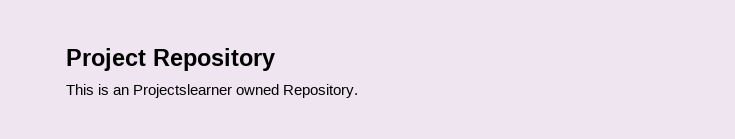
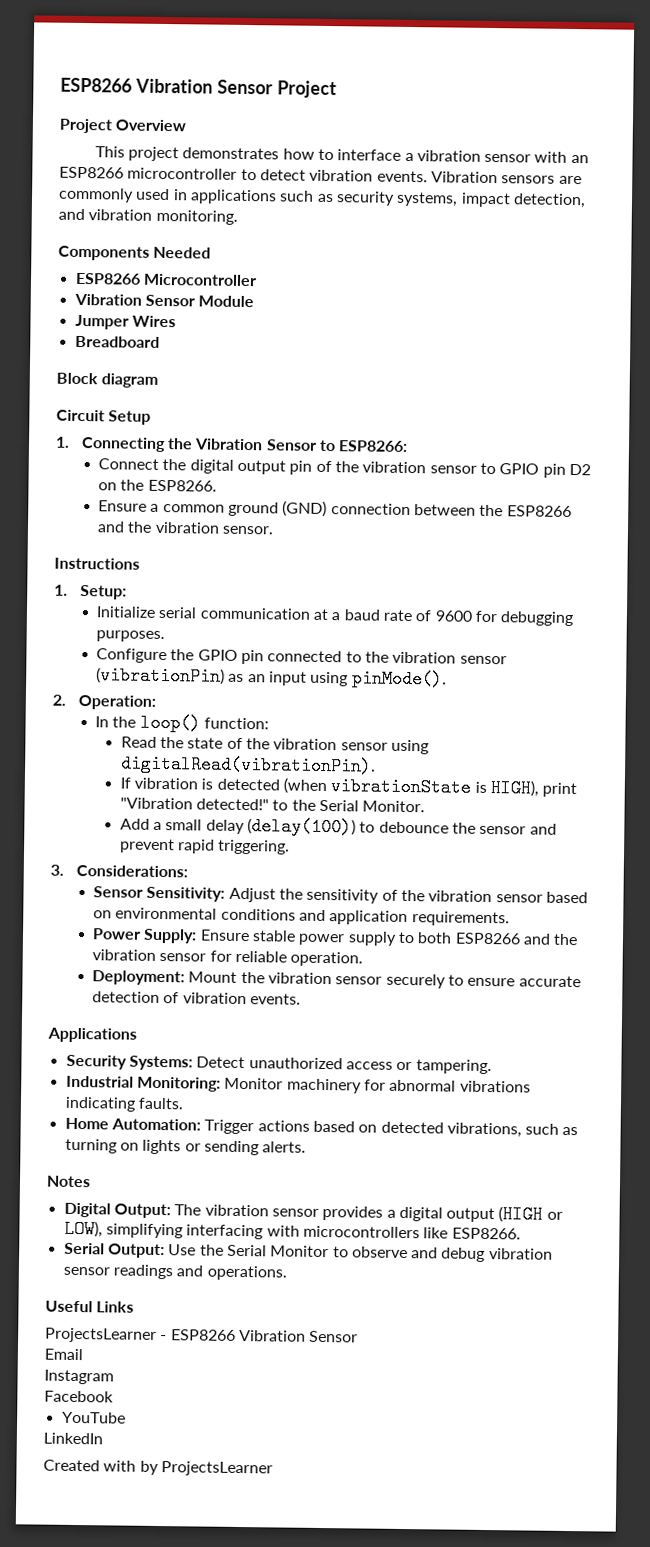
[66,48,275,71] Project Repository -> [60,77,337,99] [59,118,187,134] ESP8266 Vibration Sensor Project // Project Overview
[98,84,359,98] is an Projectslearner owned Repository. -> [127,146,589,164] [59,166,582,185] [58,187,586,209] [58,208,238,225] [58,245,212,261] [74,272,257,287] [73,293,255,308] [74,314,176,330] [74,335,160,348] [56,372,159,388] [56,409,152,425] [55,436,409,453] [98,458,591,478] [98,479,217,492] [98,500,572,518] [97,521,275,535] [54,557,140,570] [54,584,127,600] [96,606,574,627] [96,630,166,643] [96,648,507,665] [96,666,447,689] [52,694,156,710] [95,713,270,733] [120,736,429,755] [119,754,376,776] [119,777,578,798] [119,797,426,813] [119,817,557,837] [119,838,291,855] [50,864,188,878] [93,886,589,904] [93,907,510,927] [92,928,579,946] [92,949,364,967] [92,970,581,989] [92,991,302,1005] [47,1027,137,1043] [65,1054,492,1075] [65,1075,531,1094] [64,1096,184,1112] [64,1117,579,1138] [64,1138,307,1156] [46,1175,91,1188] [63,1202,563,1224] [63,1219,521,1240] [63,1242,553,1262] [62,1264,287,1281] [45,1300,135,1313] [45,1327,359,1343] [44,1348,83,1361] [44,1369,114,1385] [44,1390,114,1403] [61,1411,126,1424] [43,1432,103,1445] [43,1459,273,1477] project demonstrates how to interface a vibration sensor with an ESP8266 microcontroller to detect vibration events. Vibration sensors are commonly used in applications such as security systems, impact detection, and vibration monitoring. // Components Needed // ESP8266 Microcontroller // Vibration Sensor Module // Jumper Wires // Breadboard // Block diagram // Circuit Setup // 1. Connecting the Vibration Sensor to ESP8266: // Connect the digital output pin of the vibration sensor to GPIO pin D2 on the ESP8266. // Ensure a common ground (GND) connection between the ESP8266 and the vibration sensor. // Instructions // 1. Setup: // Initialize serial communication at a baud rate of 9600 for debugging purposes. // Configure the GPIO pin connected to the vibration sensor (vibrationPin) as an input using pinMode(). // 2. Operation: // In the loop() function: // Read the state of the vibration sensor using digitalRead(vibrationPin). // If vibration is detected (when vibrationState is HIGH), print "Vibration detected!" to the Serial Monitor. // Add a small delay (delay(100)) to debounce the sensor and prevent rapid triggering. // 3. Considerations: // Sensor Sensitivity: Adjust the sensitivity of the vibration sensor based on environmental conditions and application requirements. // Power Supply: Ensure stable power supply to both ESP8266 and the vibration sensor for reliable operation. // Deployment: Mount the vibration sensor securely to ensure accurate detection of vibration events. // Applications // Security Systems: Detect unauthorized access or tampering. // Industrial Monitoring: Monitor machinery for abnormal vibrations indicating faults. // Home Automation: Trigger actions based on detected vibrations, such as turning on lights or sending alerts. // Notes // Digital Output: The vibration sensor provides a digital output (HIGH or LOW), simplifying interfacing with microcontrollers like ESP8266. // Serial Output: Use the Serial Monitor to observe and debug vibration sensor readings and operations. // Useful Links // ProjectsLearner - ESP8266 Vibration Sensor // Email // Instagram // Facebook // YouTube // LinkedIn // Created with by ProjectsLearner

